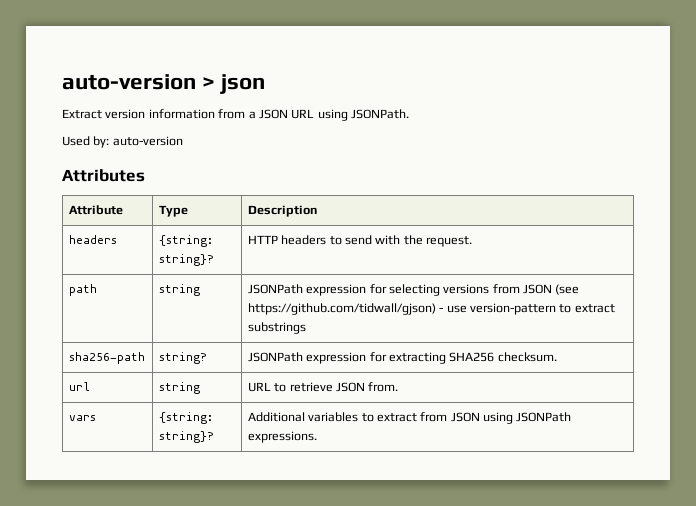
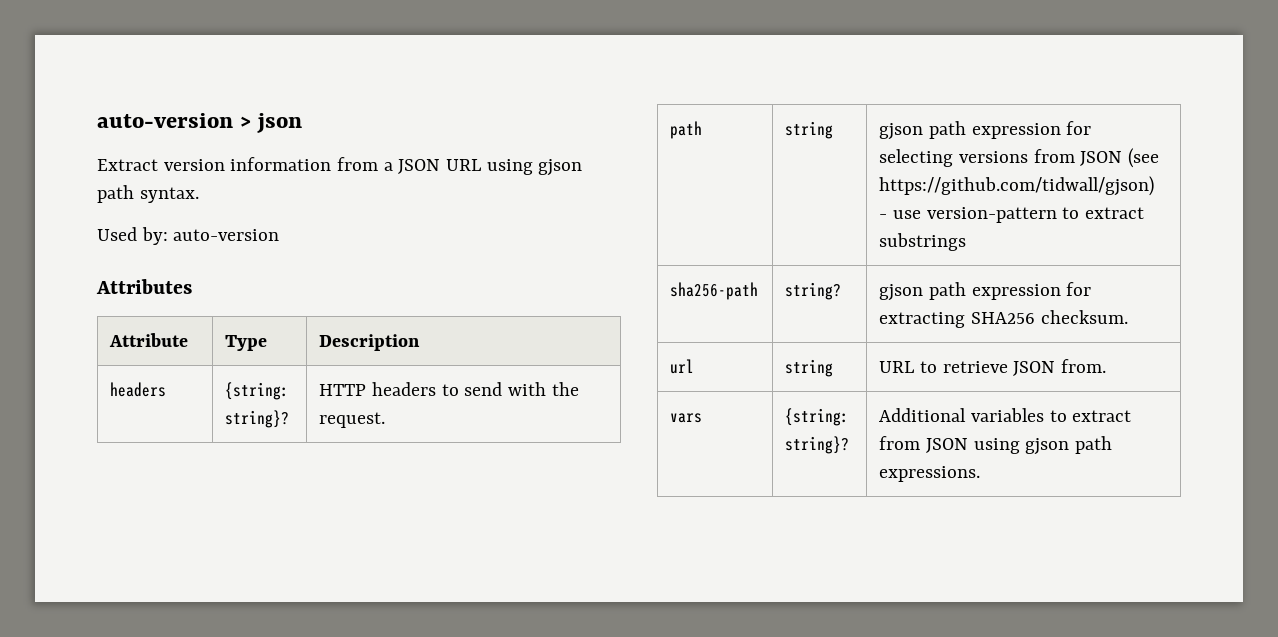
[351,109,409,119] JSONPath. -> [538,159,583,176] [97,185,199,203] gjson path syntax.
[247,284,303,294] JSONPath -> [879,121,967,140] gjson path
[247,352,303,362] JSONPath -> [879,282,967,301] gjson path
[516,412,572,422] JSONPath -> [1025,436,1113,455] gjson path

